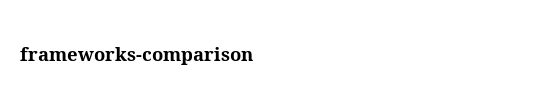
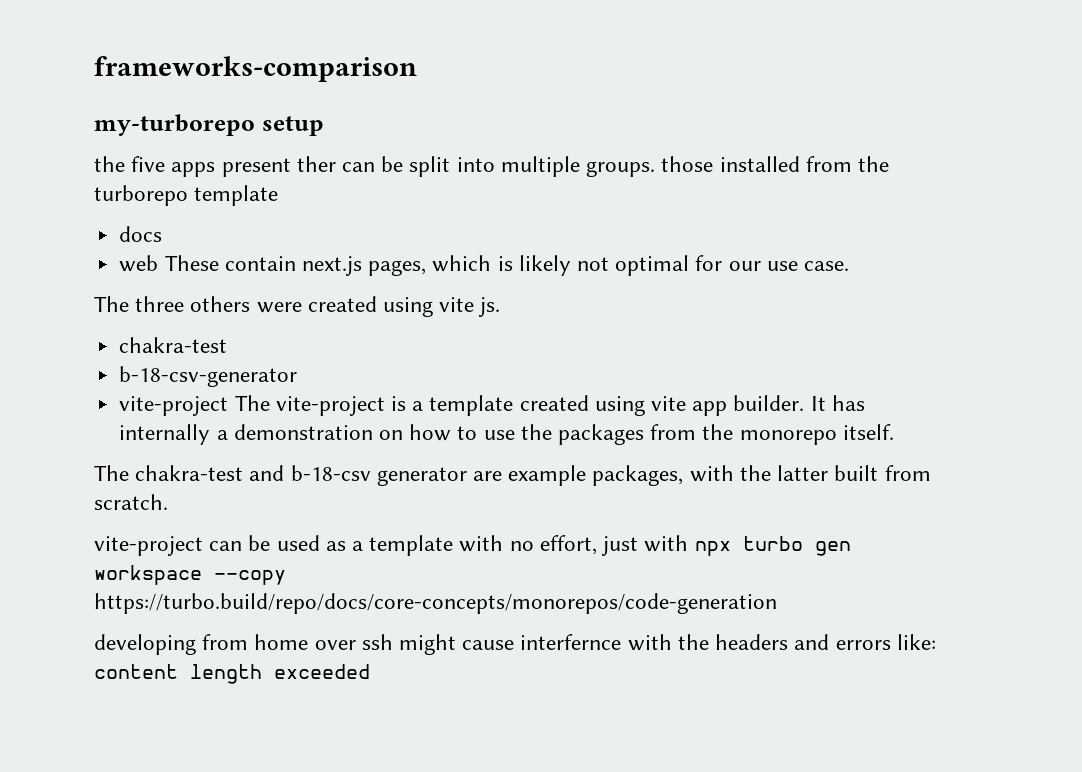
(253, 56) none -> [94,114,324,136] [94,156,889,177] [94,185,279,206] [119,226,163,242] [119,255,850,276] [94,296,501,317] [119,337,228,353] [119,366,298,387] [119,395,865,416] [119,424,894,445] [94,465,931,486] [94,494,168,510] [94,535,851,556] [94,565,286,585] [94,593,777,614] [94,634,936,655] [94,664,370,684] // my-turborepo setup // the five apps present ther can be split into multiple groups. those installed from the turborepo template // docs // web These contain next.js pages, which is likely not optimal for our use case. // The three others were created using vite js. // chakra-test // b-18-csv-generator // vite-project The vite-project is a template created using vite app builder. It has internally a demonstration on how to use the packages from the monorepo itself. // The chakra-test and b-18-csv generator are example packages, with the latter built from scratch. // vite-project can be used as a template with no effort, just with npx turbo gen workspace --copy https://turbo.build/repo/docs/core-concepts/monorepos/code-generation // developing from home over ssh might cause interfernce with the headers and errors like: content length exceeded

